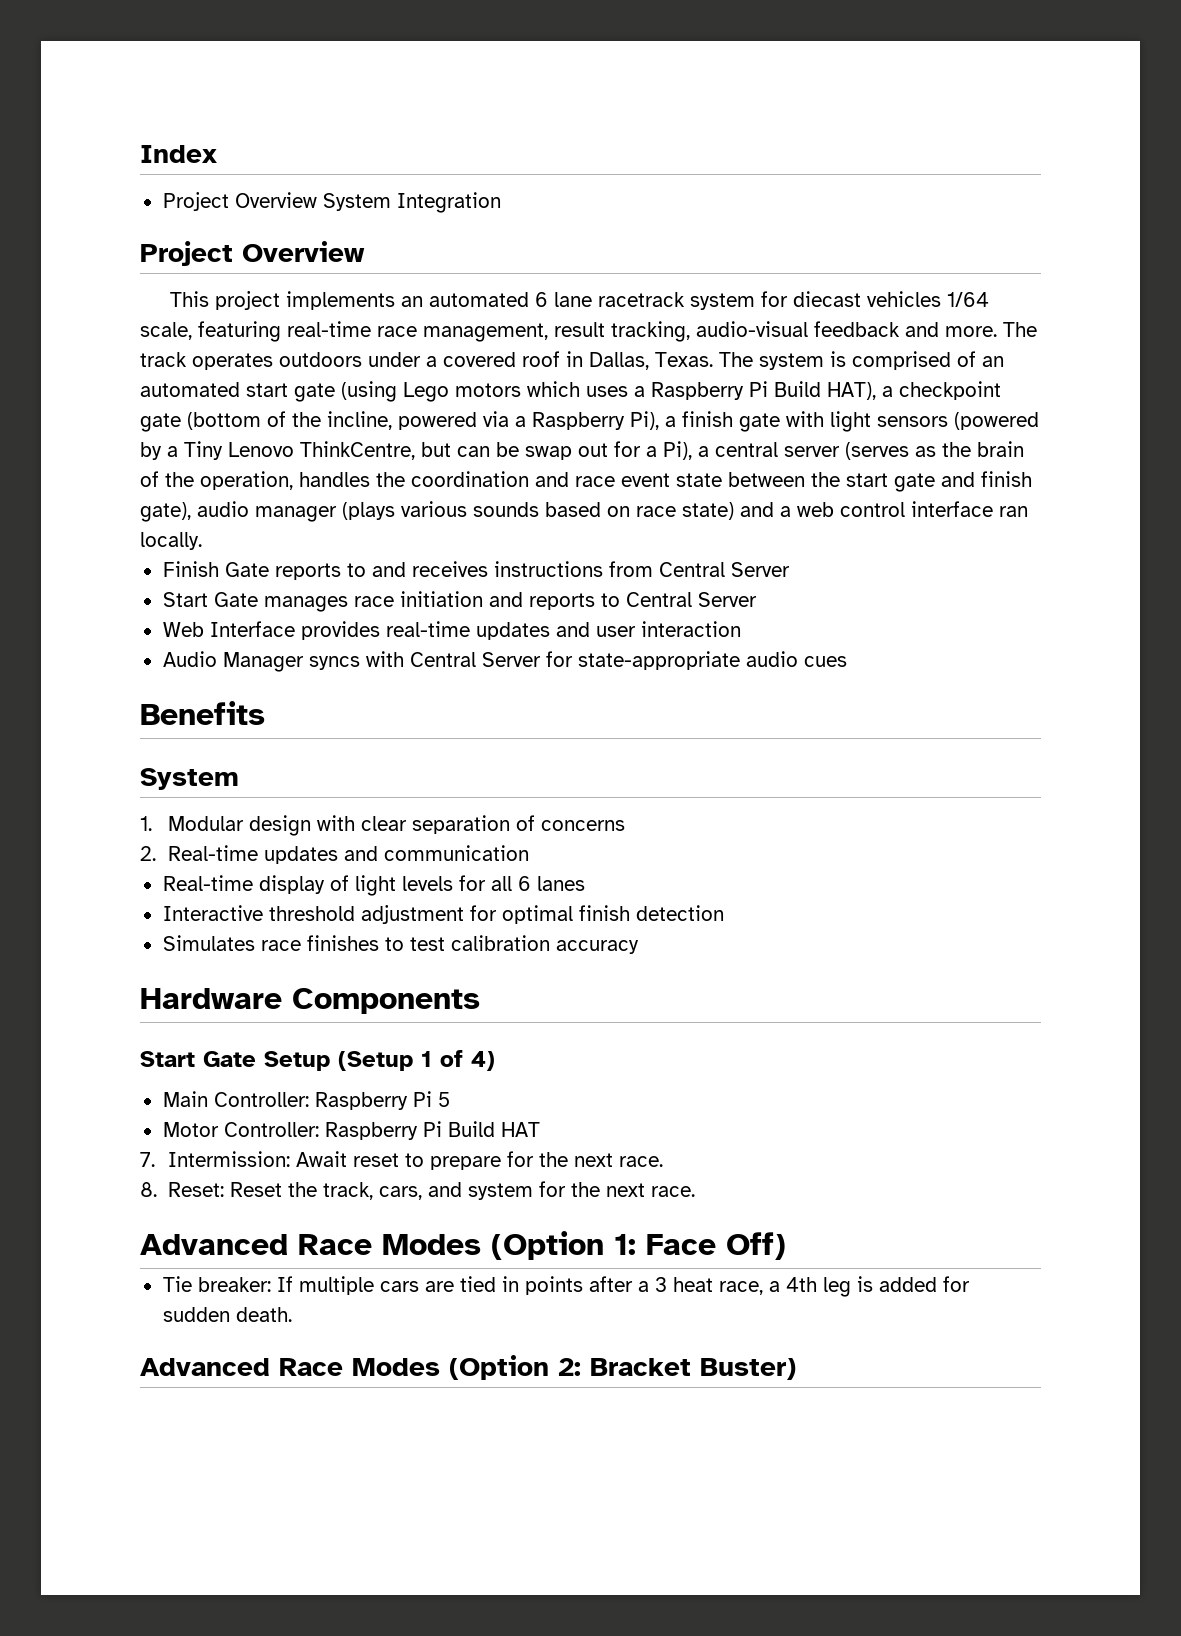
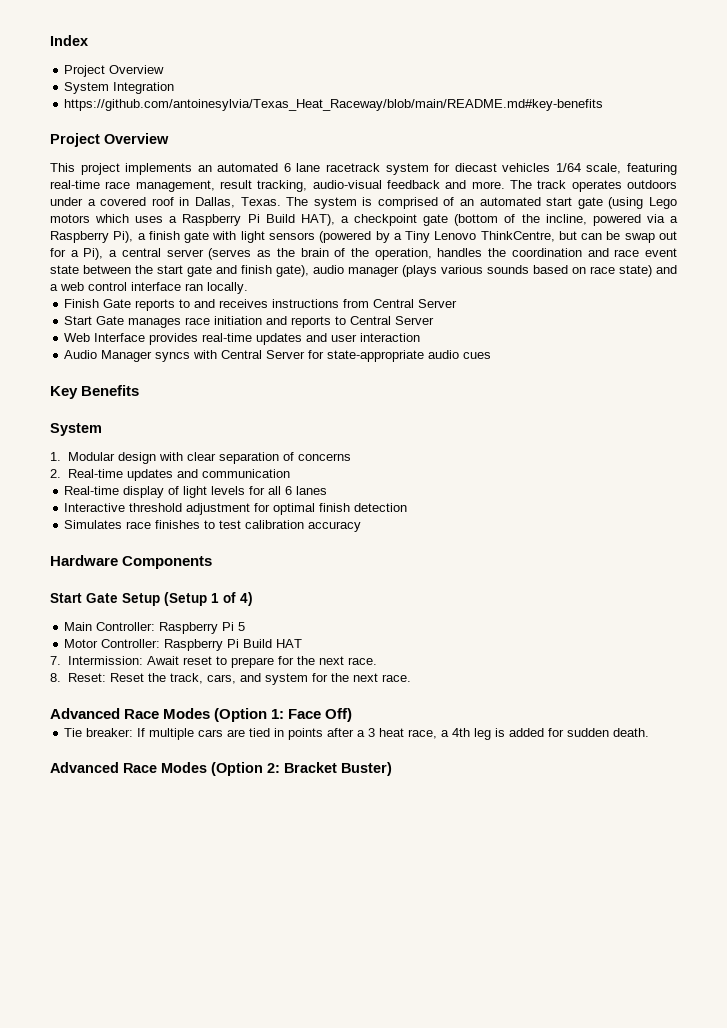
(317, 200) none -> (165, 69) //
(501, 202) none -> [64,99,604,111] // https://github.com/antoinesylvia/Texas_Heat_Raceway/blob/main/README.md#key-benefits
(847, 661) none -> [50,386,78,399] Key

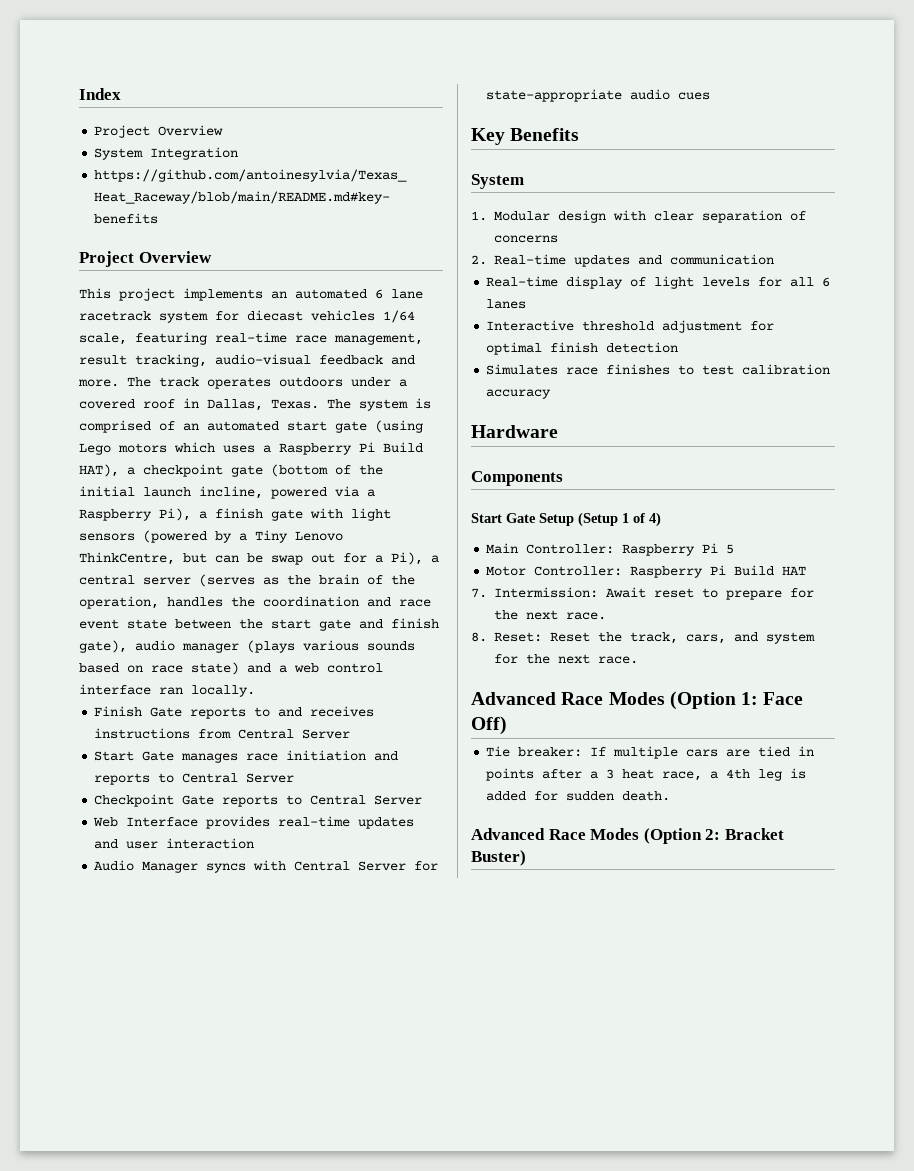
(540, 218) none -> [79,486,191,497] initial launch
(435, 320) none -> [94,794,423,807] // Checkpoint Gate reports to Central Server
(118, 560) none -> (558, 431) //

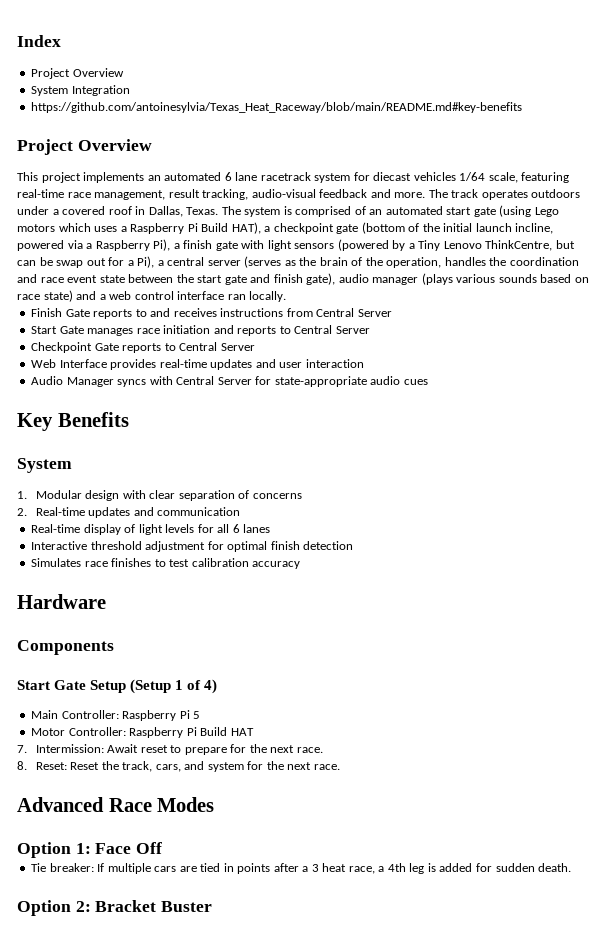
[669,691,736,710] (Option -> [17,842,71,858] // Option
[471,716,507,735] Off) -> [136,842,163,854] Off
[471,828,702,844] Advanced Race Modes (Option -> [17,900,71,916] Option
[471,850,526,866] Buster) -> [161,901,213,912] Buster

